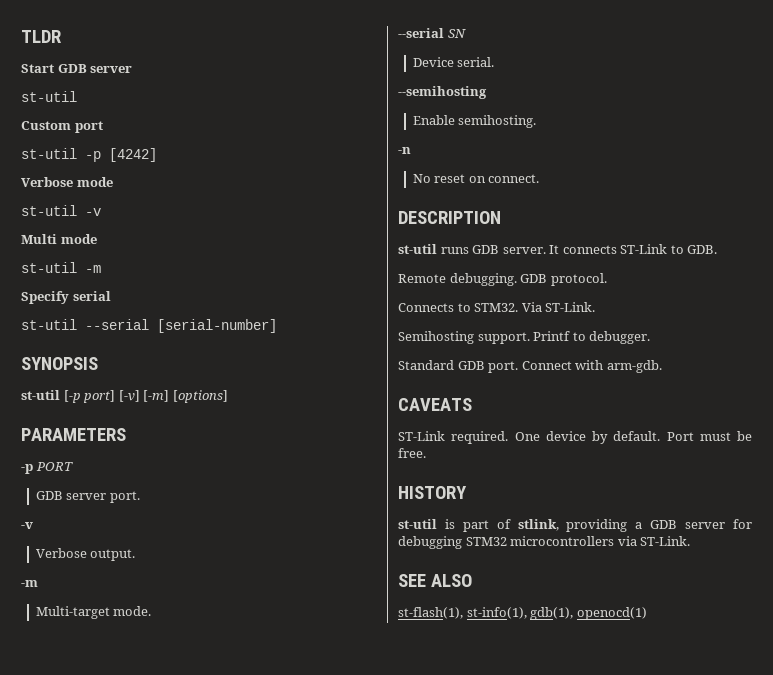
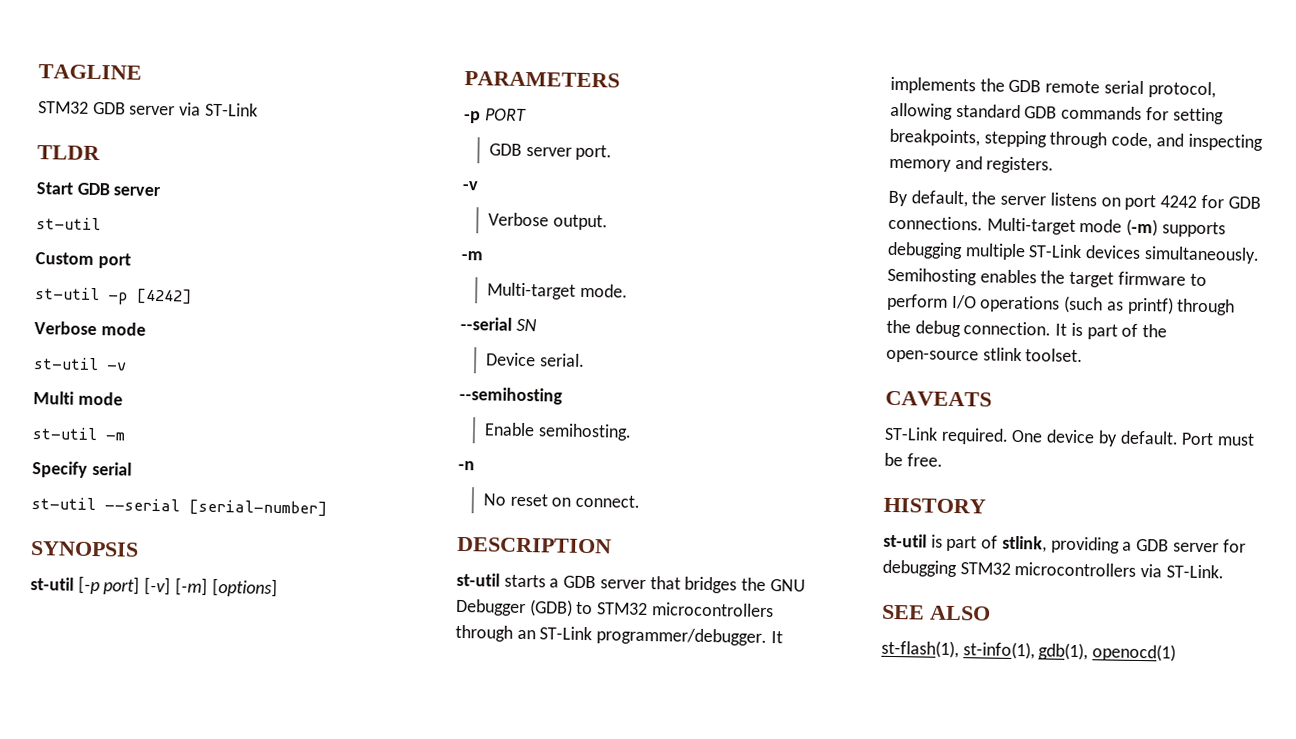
(21, 36) none -> [38,64,142,80] [38,101,258,117] TAGLINE // STM32 GDB server via ST-Link //
[440,244,718,254] [398,273,607,286] [398,302,596,312] [398,331,651,344] [398,360,662,373] runs GDB server. It connects ST-Link to GDB. // Remote debugging. GDB protocol. // Connects to STM32. Via ST-Link. // Semihosting support. Printf to debugger. // Standard GDB port. Connect with arm-gdb. -> [503,574,806,594] [455,598,774,618] [455,624,783,646] [890,76,1216,99] [890,102,1224,125] [889,128,1263,151] [889,155,1055,174] [888,190,1261,211] [888,215,1226,238] [887,241,1260,264] [887,267,1207,288] [886,293,1236,316] [886,319,1168,340] [886,347,1084,364] starts a GDB server that bridges the GNU Debugger (GDB) to STM32 microcontrollers through an ST-Link programmer/debugger. It implements the GDB remote serial protocol, allowing standard GDB commands for setting breakpoints, stepping through code, and inspecting memory and registers. // By default, the server listens on port 4242 for GDB connections. Multi-target mode (-m) supports debugging multiple ST-Link devices simultaneously. Semihosting enables the target firmware to perform I/O operations (such as printf) through the debug connection. It is part of the open-source stlink toolset.

